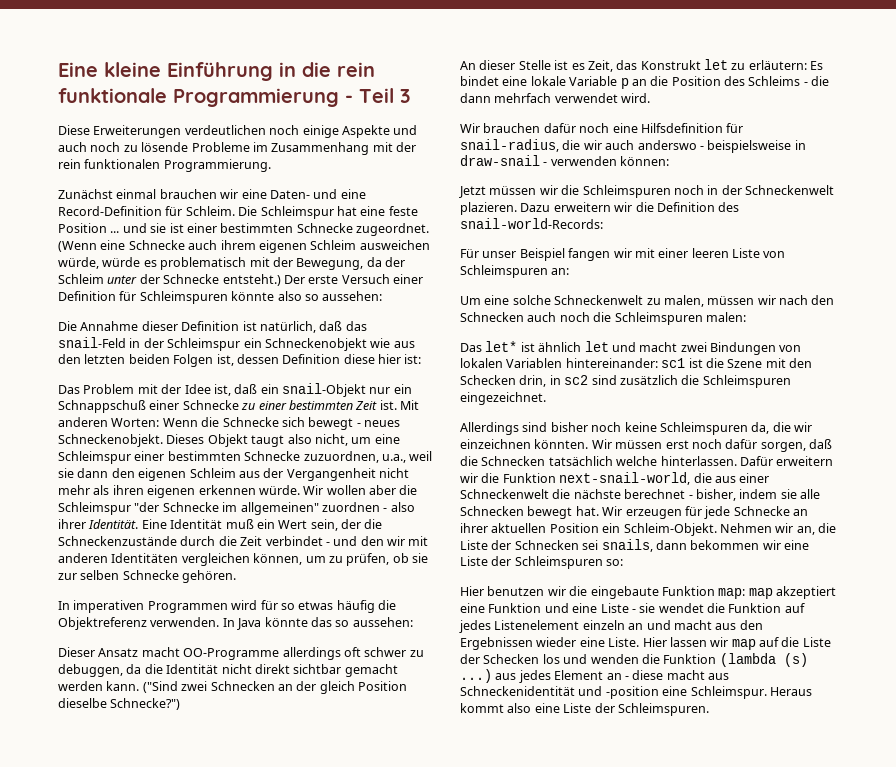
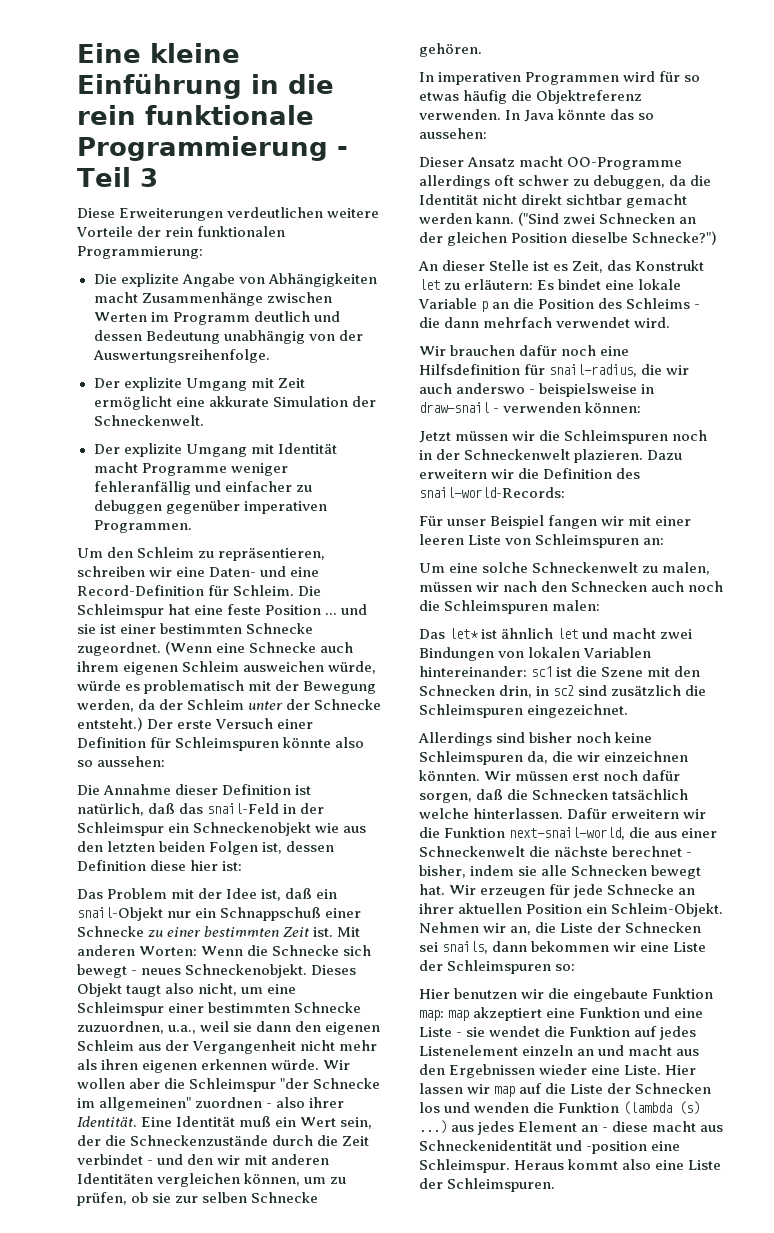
[269,125,418,138] [58,142,416,155] [58,159,271,172] [58,189,217,199] noch einige Aspekte und auch noch zu lösende Probleme im Zusammenhang mit der rein funktionalen Programmierung. // Zunächst einmal brauchen -> [327,208,380,218] [76,226,286,237] [77,246,203,259] [93,273,377,287] [93,292,332,306] [93,311,340,325] [93,330,363,344] [92,349,270,363] [93,377,305,391] [93,396,376,410] [93,415,204,426] [93,443,337,457] [93,462,288,476] [93,481,312,495] [93,500,327,514] [93,520,192,533] [77,547,326,561] [77,566,145,577] weitere Vorteile der rein funktionalen Programmierung: // Die explizite Angabe von Abhängigkeiten macht Zusammenhänge zwischen Werten im Programm deutlich und dessen Bedeutung unabhängig von der Auswertungsreihenfolge. // Der explizite Umgang mit Zeit ermöglicht eine akkurate Simulation der Schneckenwelt. // Der explizite Umgang mit Identität macht Programme weniger fehleranfällig und einfacher zu debuggen gegenüber imperativen Programmen. // Um den Schleim zu repräsentieren, schreiben
[296,258,364,270] Bewegung, -> [303,681,377,694] [77,699,134,712] Bewegung werden,
[319,681,355,694] gleich -> [447,232,508,246] gleichen
[460,375,516,385] Schecken -> [419,685,495,696] Schnecken
[483,654,540,664] Schecken -> [635,1083,712,1094] Schnecken

